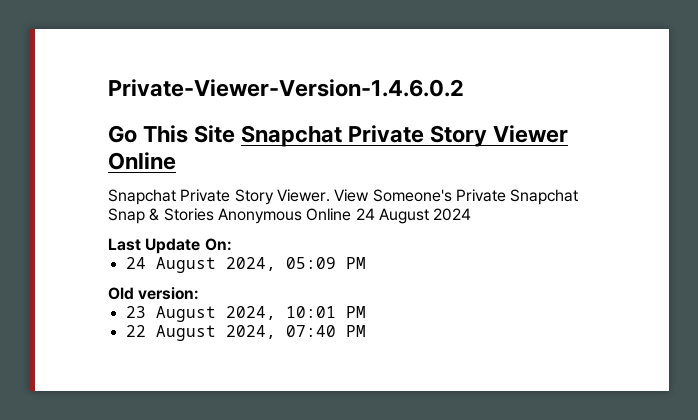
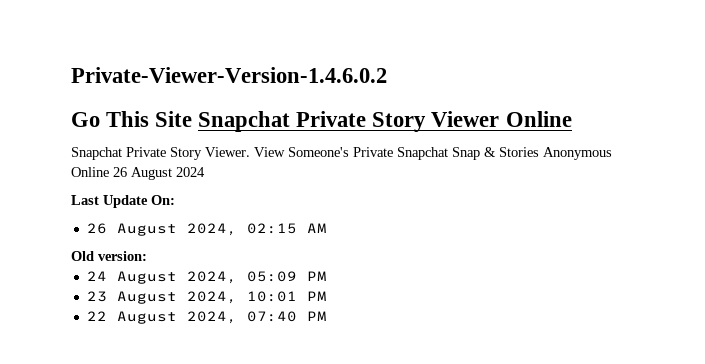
[355,208,375,220] 24 -> [113,167,127,177] 26
(232, 244) none -> [86,223,327,236] [71,251,147,261] // 26 August 2024, 02:15 AM // Old version:
[108,287,200,300] // Old version: -> (327, 276) none

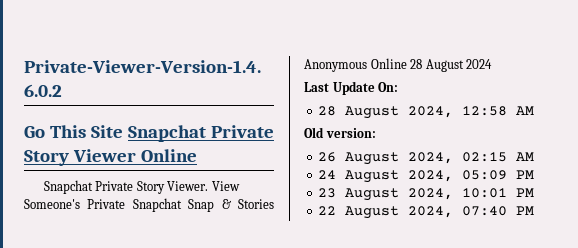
[113,167,127,177] 26 -> [410,59,423,69] 28
(175, 200) none -> [318,106,535,119] [304,127,376,138] // 28 August 2024, 12:58 AM // Old version:
[71,251,147,261] // Old version: -> (535, 156) none

